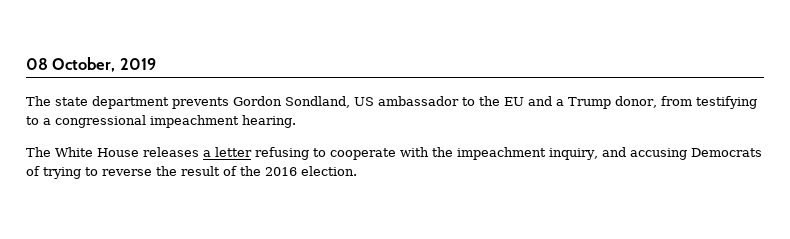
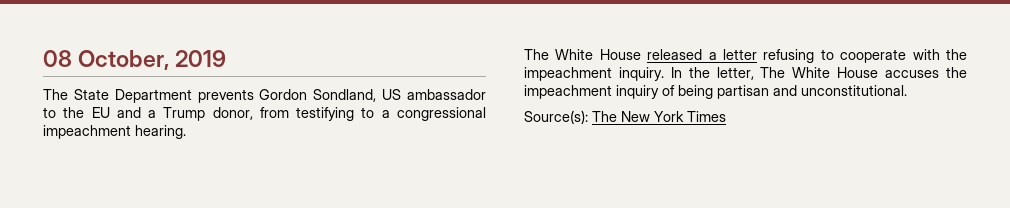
[55,96,169,109] state department -> [73,89,192,103] State Department
[143,147,199,157] releases -> [647,49,703,60] released
[549,147,762,160] [26,166,357,179] inquiry, and accusing Democrats of trying to reverse the result of the 2016 election. -> [618,67,968,81] [524,85,907,99] [524,110,726,124] inquiry. In the letter, The White House accuses the impeachment inquiry of being partisan and unconstitutional. // Source(s): The New York Times

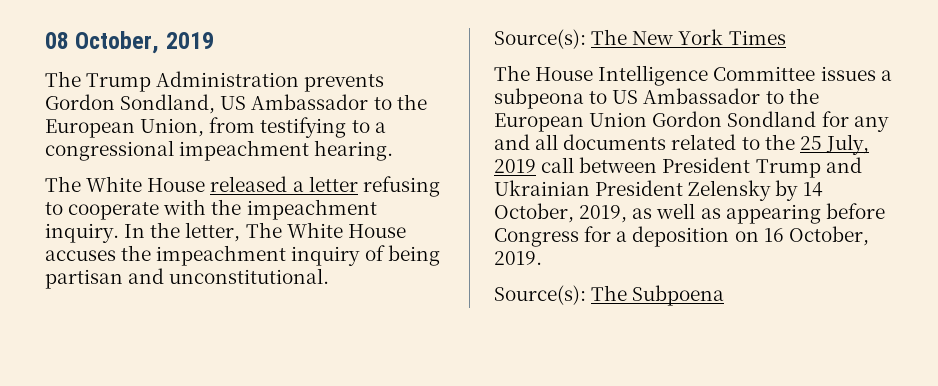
[73,89,192,103] State Department -> [86,71,300,92] Trump Administration
[406,89,486,100] [43,107,253,121] ambassador to the EU and a Trump donor, -> [251,94,427,110] [45,118,205,138] Ambassador to the European Union,
(726, 116) none -> [494,65,892,86] [494,88,819,109] [494,111,889,132] [494,134,869,155] [494,157,862,178] [494,180,823,201] [494,203,885,224] [494,226,869,247] [494,251,542,265] [494,285,725,306] // The House Intelligence Committee issues a subpeona to US Ambassador to the European Union Gordon Sondland for any and all documents related to the 25 July, 2019 call between President Trump and Ukrainian President Zelensky by 14 October, 2019, as well as appearing before Congress for a deposition on 16 October, 2019. // Source(s): The Subpoena

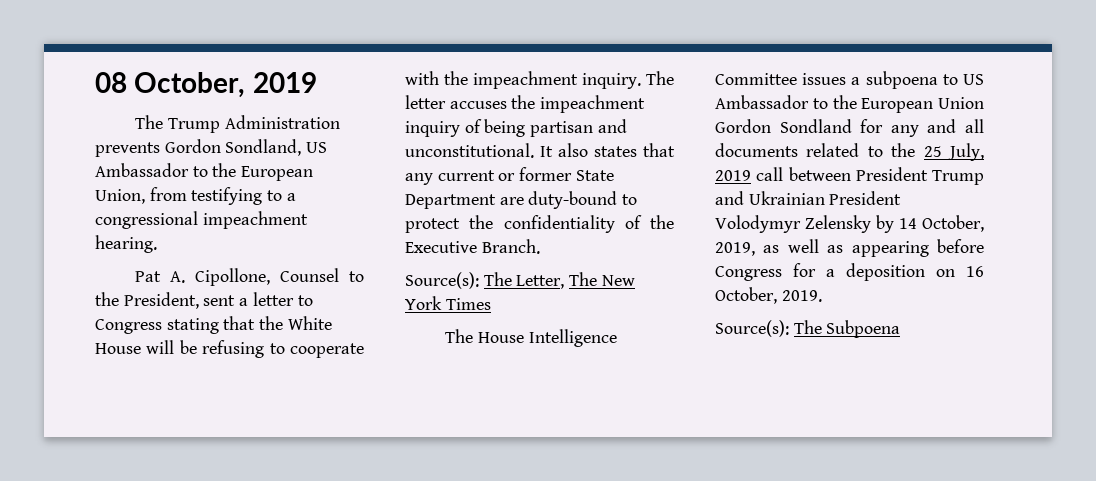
[45,176,358,192] The White House released a letter -> [135,268,364,286] [95,292,313,309] [95,316,332,334] [95,340,197,354] Pat A. Cipollone, Counsel to the President, sent a letter to Congress stating that the White House will be
[124,222,406,242] In the letter, The White House -> [646,71,674,85] [405,95,446,109] The letter
[494,29,628,49] // Source(s): The -> [540,143,675,157] [405,167,614,185] [405,191,638,209] [405,215,674,233] [405,239,540,254] [405,272,598,289] It also states that any current or former State Department are duty-bound to protect the confidentiality of the Executive Branch. // Source(s): The Letter, The
[494,88,584,109] subpeona -> [865,71,938,89] subpoena
(684, 188) none -> [715,215,801,233] Volodymyr

